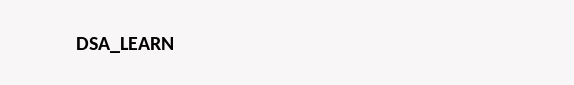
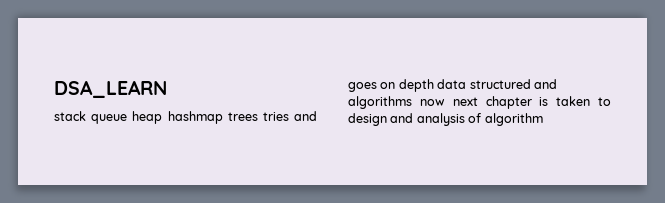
(174, 45) none -> [54,111,317,124] [348,79,557,92] [348,96,611,109] [348,113,543,126] // stack queue heap hashmap trees tries and goes on depth data structured and algorithms now next chapter is taken to design and analysis of algorithm

